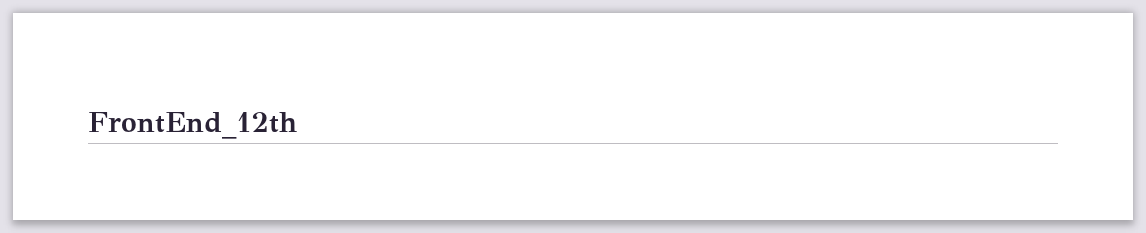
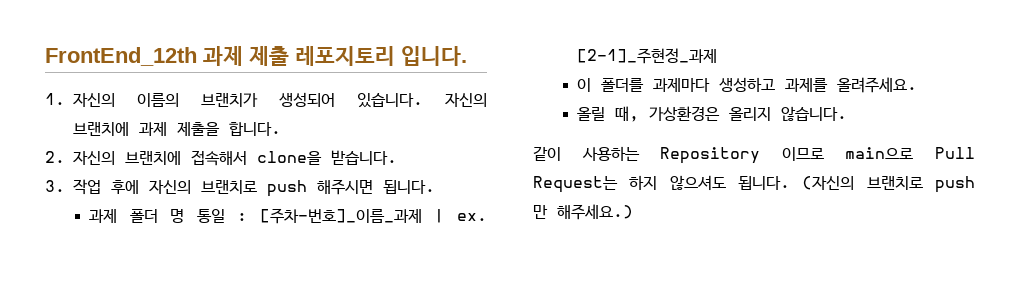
(297, 125) none -> [203,46,467,66] [45,92,487,108] [73,122,281,136] [45,150,397,166] [45,179,435,197] [89,208,487,224] [577,48,718,64] [577,77,918,93] [577,106,848,122] [533,146,975,164] [533,175,975,193] [533,204,633,220] 과제 제출 레포지토리 입니다. // 1. 자신의 이름의 브랜치가 생성되어 있습니다. 자신의 브랜치에 과제 제출을 합니다. // 2. 자신의 브랜치에 접속해서 clone을 받습니다. // 3. 작업 후에 자신의 브랜치로 push 해주시면 됩니다. // 과제 폴더 명 통일 : [주차-번호]_이름_과제 | ex. [2-1]_주현정_과제 // 이 폴더를 과제마다 생성하고 과제를 올려주세요. // 올릴 때, 가상환경은 올리지 않습니다. // 같이 사용하는 Repository 이므로 main으로 Pull Request는 하지 않으셔도 됩니다. (자신의 브랜치로 push 만 해주세요.)

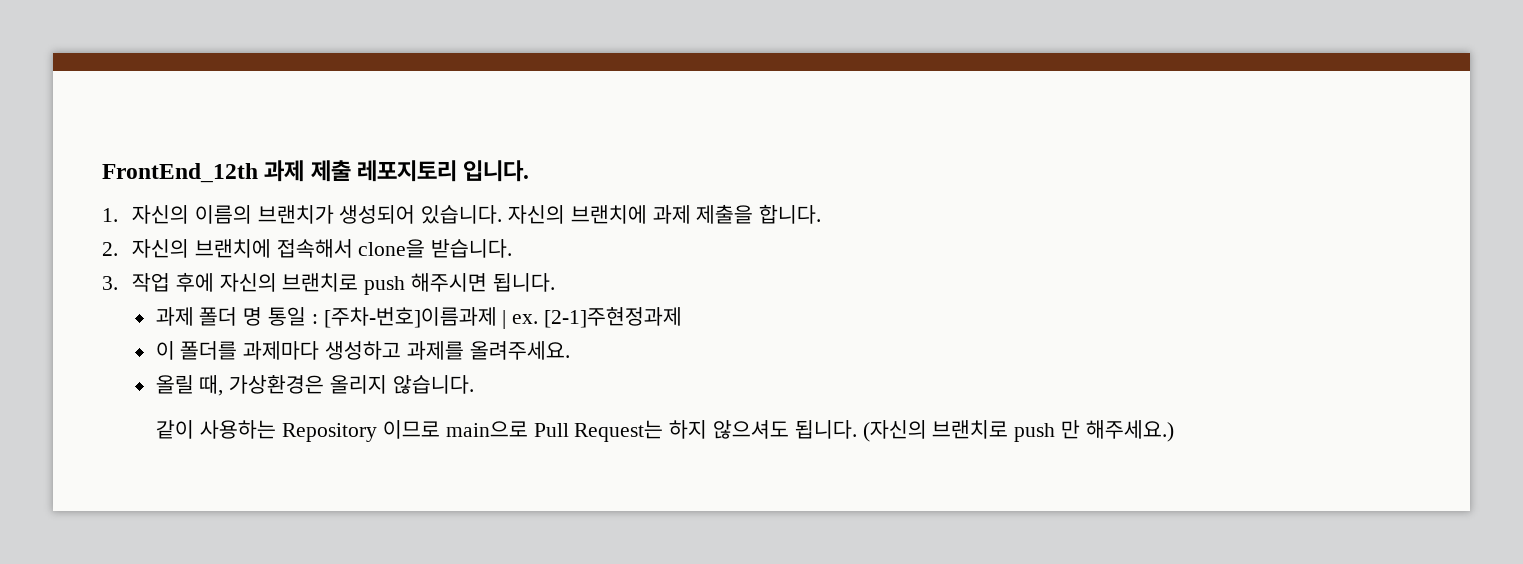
[259,208,422,224] [주차-번호]_이름_과제 -> [323,307,497,328] [주차-번호]이름과제
[577,48,718,64] [2-1]_주현정_과제 -> [544,307,683,328] [2-1]주현정과제

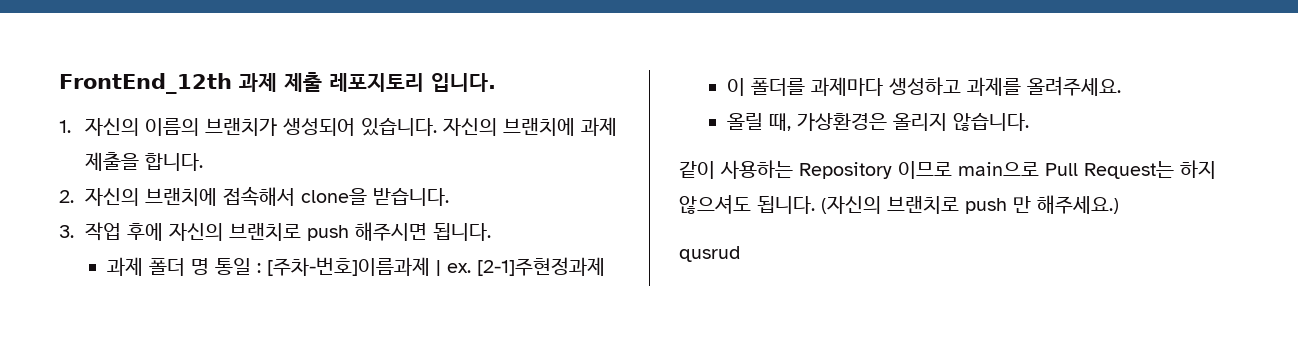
(1174, 431) none -> [679,246,740,262] // qusrud

